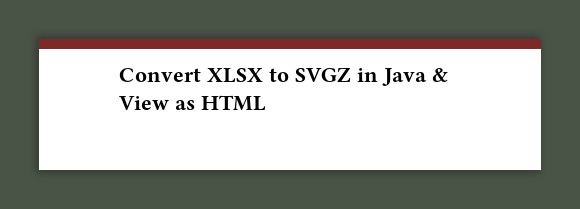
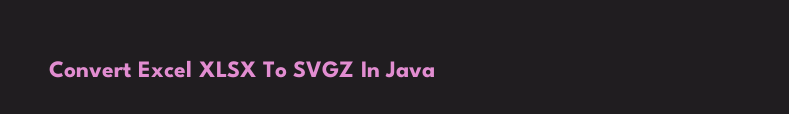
[207,67,448,86] [119,95,266,111] XLSX to SVGZ in Java & View as HTML -> [138,60,436,78] Excel XLSX To SVGZ In Java

